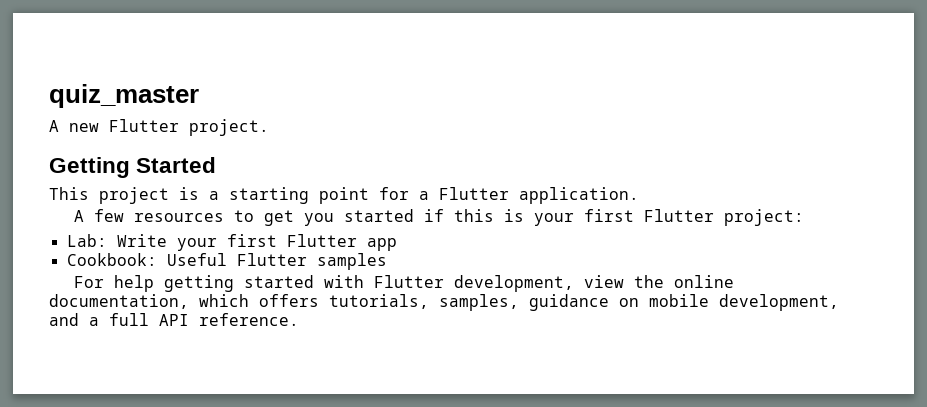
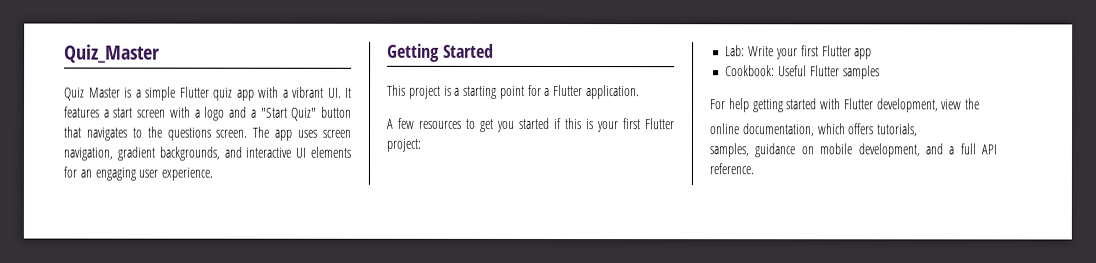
[49,84,199,108] [49,119,269,136] quiz_master // A new Flutter project. -> [64,44,160,63] [64,86,352,101] [64,106,352,121] [63,126,352,141] [63,146,351,161] [63,166,214,181] Quiz_Master // Quiz Master is a simple Flutter quiz app with a vibrant UI. It features a start screen with a logo and a "Start Quiz" button that navigates to the questions screen. The app uses screen navigation, gradient backgrounds, and interactive UI elements for an engaging user experience.
(665, 281) none -> (981, 104) //
(429, 301) none -> (919, 130) //

